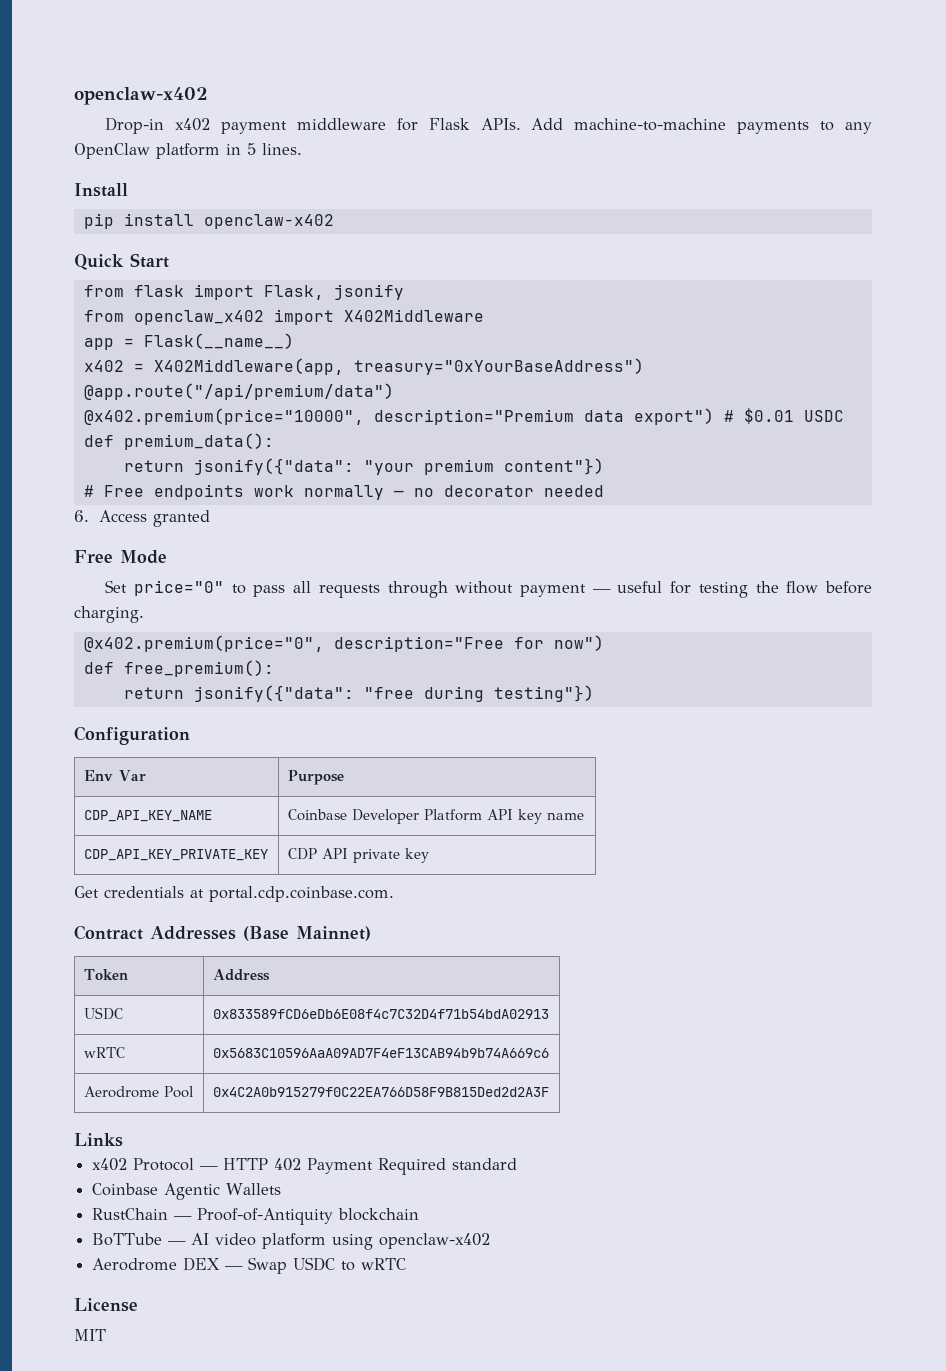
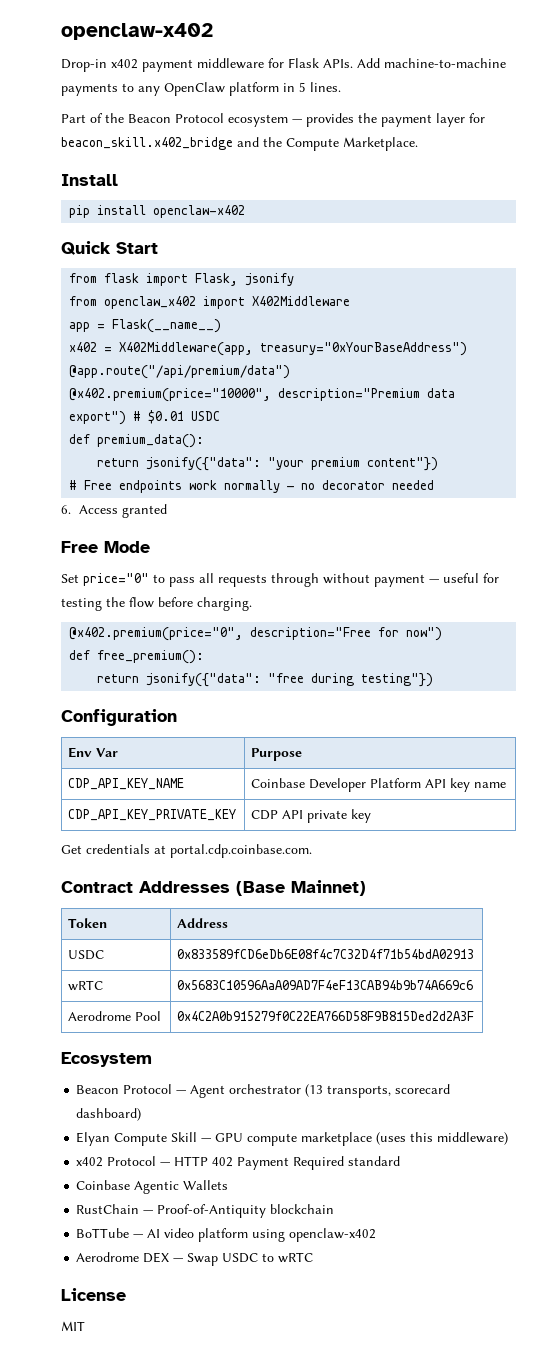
(302, 149) none -> [61,113,485,127] [61,137,418,151] // Part of the Beacon Protocol ecosystem — provides the payment layer for beacon_skill.x402_bridge and the Compute Marketplace.
[74,1133,123,1147] Links -> [61,1052,152,1067] [76,1084,451,1098] [76,1108,142,1121] [76,1132,509,1146] Ecosystem // Beacon Protocol — Agent orchestrator (13 transports, scorecard dashboard) // Elyan Compute Skill — GPU compute marketplace (uses this middleware)

